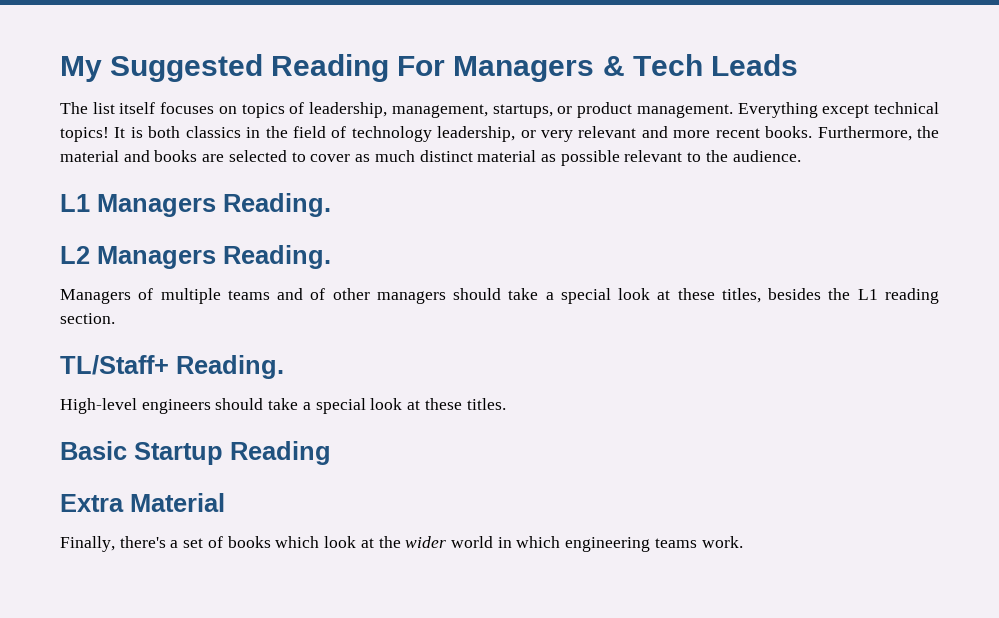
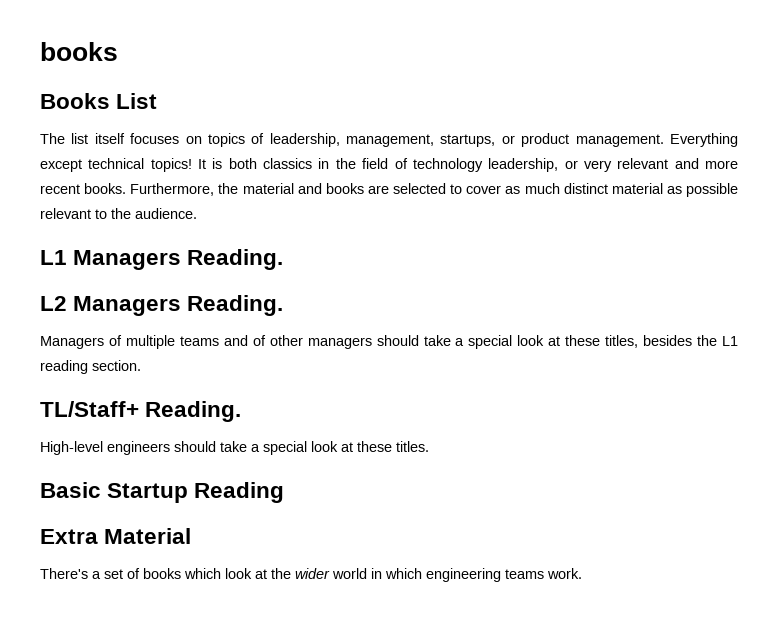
[60,54,798,82] My Suggested Reading For Managers & Tech Leads -> [40,42,118,61] [40,93,158,109] books // Books List
[60,536,166,552] Finally, there's -> [40,568,88,579] There's

